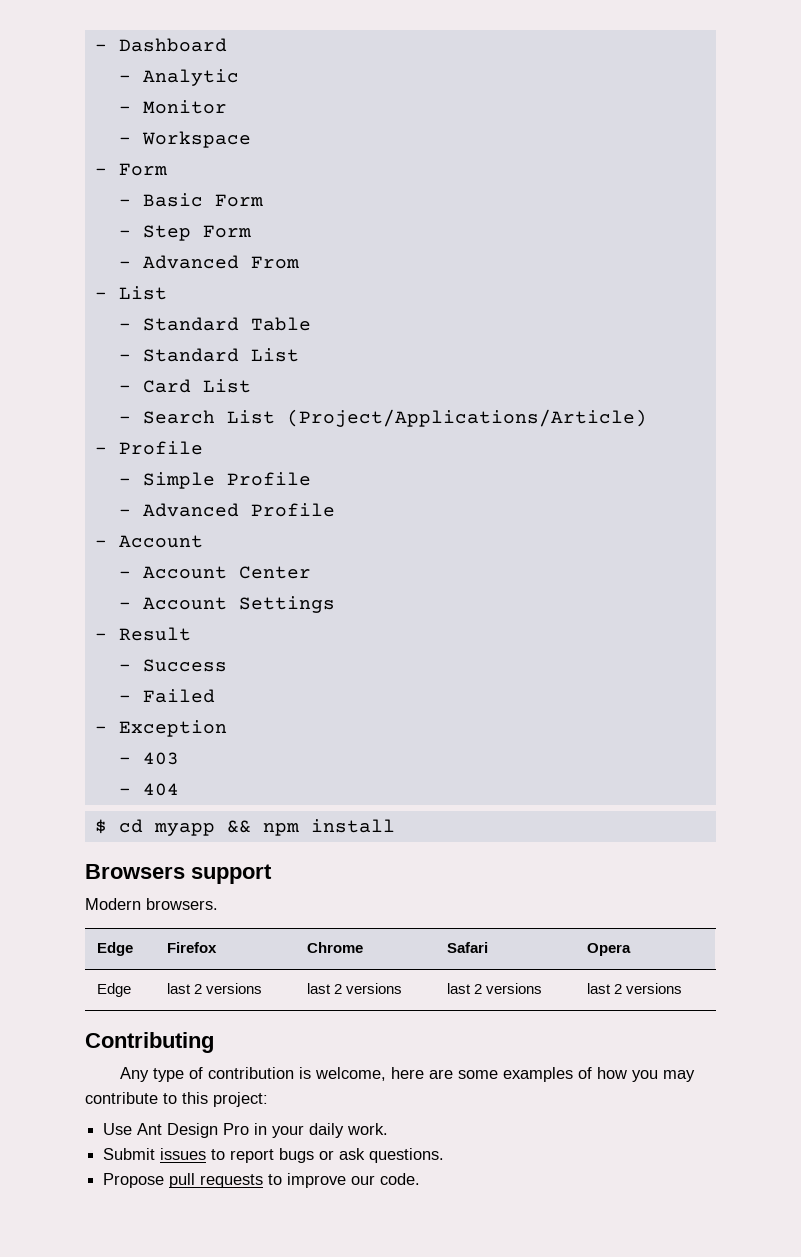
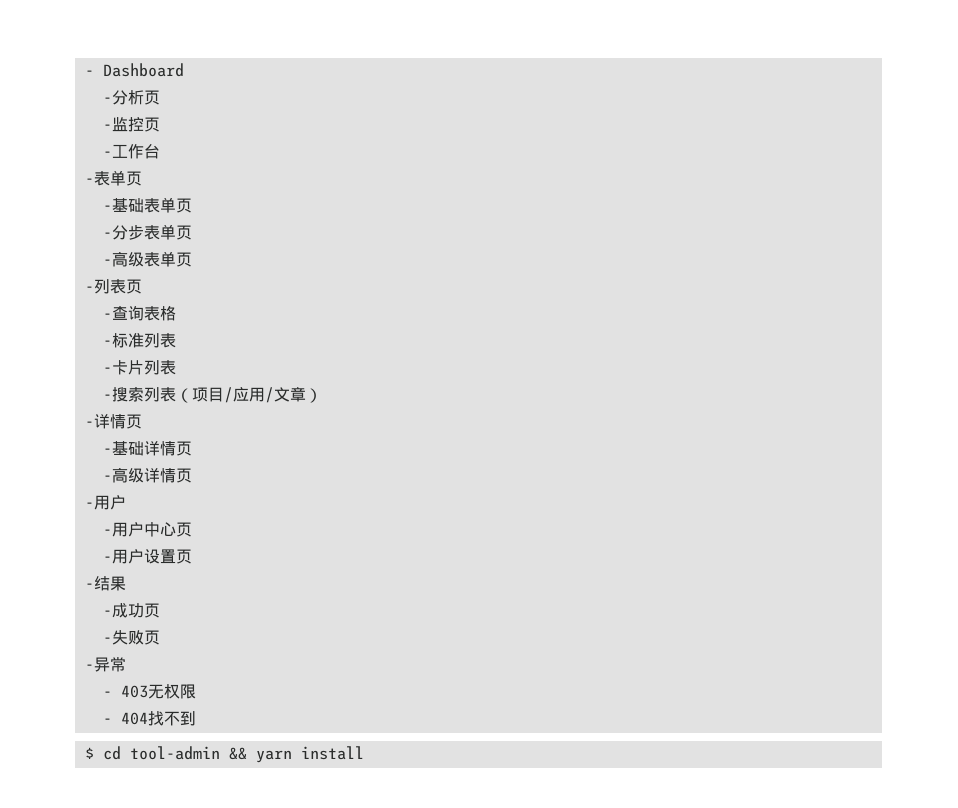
[142,69,239,86] [118,100,227,114] [118,131,251,148] [94,163,167,176] [118,193,263,207] [118,225,251,241] [118,255,299,269] [94,286,167,300] [118,317,311,331] [118,348,299,362] [118,379,251,393] [118,409,647,427] [94,441,203,455] [118,472,311,489] [118,503,335,517] [94,535,203,548] [118,566,311,579] [118,596,335,613] [94,627,191,641] [118,659,227,672] [118,689,215,703] [94,720,227,737] Analytic // - Monitor // - Workspace // - Form // - Basic Form // - Step Form // - Advanced From // - List // - Standard Table // - Standard List // - Card List // - Search List (Project/Applications/Article) // - Profile // - Simple Profile // - Advanced Profile // - Account // - Account Center // - Account Settings // - Result // - Success // - Failed // - Exception -> [111,90,160,105] [102,117,160,132] [102,144,160,159] [84,170,142,186] [102,197,192,213] [102,224,192,240] [102,251,192,267] [84,279,142,294] [102,305,176,321] [102,333,176,348] [102,360,176,375] [102,387,322,403] [84,414,142,429] [102,441,192,456] [102,467,192,483] [84,495,126,510] [102,522,192,537] [102,549,192,564] [84,576,126,591] [102,603,160,618] [102,630,160,645] [84,657,126,672] 分析页 // -监控页 // -工作台 // -表单页 // -基础表单页 // -分步表单页 // -高级表单页 // -列表页 // -查询表格 // -标准列表 // -卡片列表 // -搜索列表（项目/应用/文章） // -详情页 // -基础详情页 // -高级详情页 // -用户 // -用户中心页 // -用户设置页 // -结果 // -成功页 // -失败页 // -异常
(179, 758) none -> [147,684,196,699] 无权限
(179, 789) none -> [147,711,196,726] 找不到
[153,819,395,836] [85,864,272,884] [85,898,218,910] [97,942,134,956] [167,942,218,953] [307,942,364,953] [447,942,489,953] [587,943,632,956] [97,983,132,997] [167,983,263,994] [307,983,403,994] [447,983,543,994] [587,983,683,994] [85,1032,214,1053] [120,1067,696,1082] [85,1092,268,1107] [103,1123,389,1138] [103,1148,445,1163] [103,1173,421,1188] myapp && npm install // Browsers support // Modern browsers. // Edge | Firefox | Chrome | Safari | Opera // Edge | last 2 versions | last 2 versions | last 2 versions | last 2 versions // Contributing // Any type of contribution is welcome, here are some examples of how you may contribute to this project: // Use Ant Design Pro in your daily work. // Submit issues to report bugs or ask questions. // Propose pull requests to improve our code. -> [129,746,364,763] tool-admin && yarn install

